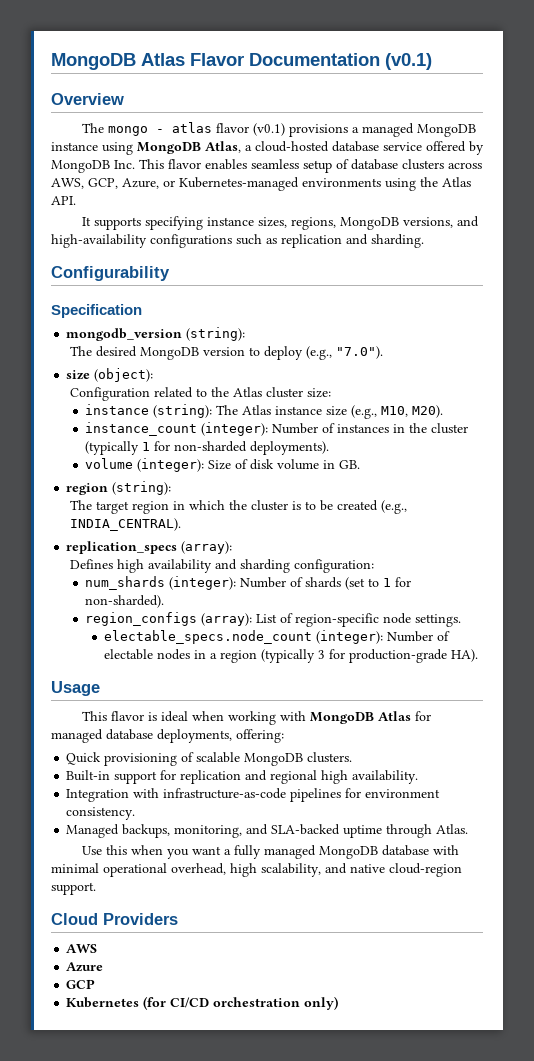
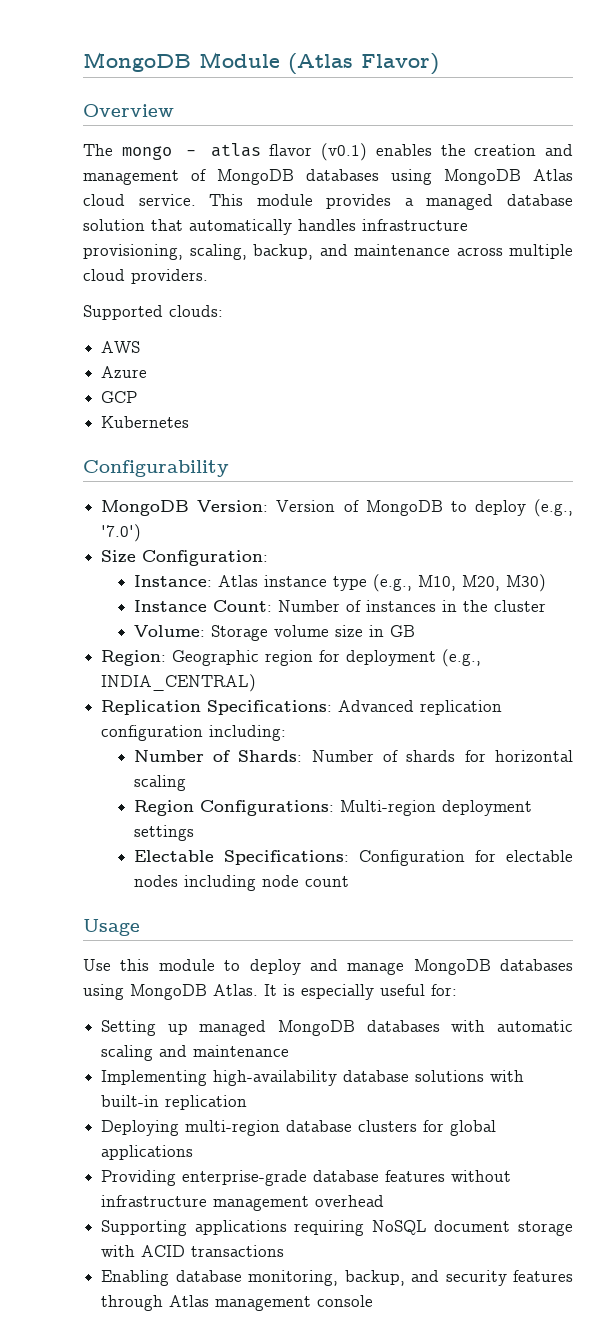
[51,53,432,70] MongoDB Atlas Flavor Documentation (v0.1) -> [83,52,439,75] MongoDB Module (Atlas Flavor)
[288,123,476,137] [51,141,484,155] [51,159,482,173] [51,177,471,191] [51,196,76,205] [81,216,479,230] [51,234,424,248] [51,266,170,281] [51,304,142,318] [66,327,246,341] [69,346,383,360] [66,368,154,382] [69,387,331,401] [85,404,444,419] [85,422,469,436] [85,441,330,455] [85,458,361,472] [66,481,172,495] [69,500,407,514] [69,518,181,531] [66,541,233,554] [69,559,374,573] [85,576,412,590] [85,595,165,608] [85,612,462,627] [104,630,451,644] [104,649,479,663] [51,681,100,696] [81,711,431,725] [51,729,284,743] [66,752,353,766] [66,770,419,784] [66,788,441,802] [66,807,136,820] [66,824,469,838] [81,845,459,859] [51,863,462,877] [51,882,96,895] [51,913,178,925] [66,944,98,953] [66,962,104,972] [66,979,96,989] [66,996,339,1010] provisions a managed MongoDB instance using MongoDB Atlas, a cloud-hosted database service offered by MongoDB Inc. This flavor enables seamless setup of database clusters across AWS, GCP, Azure, or Kubernetes-managed environments using the Atlas API. // It supports specifying instance sizes, regions, MongoDB versions, and high-availability configurations such as replication and sharding. // Configurability // Specification // mongodb_version (string): // The desired MongoDB version to deploy (e.g., "7.0"). // size (object): // Configuration related to the Atlas cluster size: // instance (string): The Atlas instance size (e.g., M10, M20). // instance_count (integer): Number of instances in the cluster (typically 1 for non-sharded deployments). // volume (integer): Size of disk volume in GB. // region (string): // The target region in which the cluster is to be created (e.g., INDIA_CENTRAL). // replication_specs (array): // Defines high availability and sharding configuration: // num_shards (integer): Number of shards (set to 1 for non-sharded). // region_configs (array): List of region-specific node settings. // electable_specs.node_count (integer): Number of electable nodes in a region (typically 3 for production-grade HA). // Usage // This flavor is ideal when working with MongoDB Atlas for managed database deployments, offering: // Quick provisioning of scalable MongoDB clusters. // Built-in support for replication and regional high availability. // Integration with infrastructure-as-code pipelines for environment consistency. // Managed backups, monitoring, and SLA-backed uptime through Atlas. // Use this when you want a fully managed MongoDB database with minimal operational overhead, high scalability, and native cloud-region support. // Cloud Providers // AWS // Azure // GCP // Kubernetes (for CI/CD orchestration only) -> [375,144,573,156] [83,169,573,185] [83,194,573,210] [83,219,468,235] [83,244,573,260] [83,269,208,284] [83,305,223,320] [101,341,141,353] [101,366,148,378] [101,391,138,403] [101,416,190,428] [83,460,229,477] [101,499,573,517] [101,524,142,542] [101,550,269,566] [133,574,546,592] [133,600,546,612] [133,625,415,641] [101,649,482,667] [101,674,257,692] [101,700,503,715] [101,725,287,741] [133,750,573,762] [133,775,186,791] [133,800,532,816] [133,825,194,841] [133,850,573,866] [133,875,349,891] [83,919,140,936] [83,959,573,975] [83,984,457,1000] [101,1020,573,1036] [101,1045,290,1061] [101,1070,525,1086] [101,1095,248,1110] [101,1120,497,1136] [101,1145,194,1160] [101,1170,512,1186] [101,1195,385,1211] [101,1220,573,1236] [101,1245,285,1257] [101,1270,573,1286] [101,1295,374,1311] enables the creation and management of MongoDB databases using MongoDB Atlas cloud service. This module provides a managed database solution that automatically handles infrastructure provisioning, scaling, backup, and maintenance across multiple cloud providers. // Supported clouds: // AWS // Azure // GCP // Kubernetes // Configurability // MongoDB Version: Version of MongoDB to deploy (e.g., '7.0') // Size Configuration: // Instance: Atlas instance type (e.g., M10, M20, M30) // Instance Count: Number of instances in the cluster // Volume: Storage volume size in GB // Region: Geographic region for deployment (e.g., INDIA_CENTRAL) // Replication Specifications: Advanced replication configuration including: // Number of Shards: Number of shards for horizontal scaling // Region Configurations: Multi-region deployment settings // Electable Specifications: Configuration for electable nodes including node count // Usage // Use this module to deploy and manage MongoDB databases using MongoDB Atlas. It is especially useful for: // Setting up managed MongoDB databases with automatic scaling and maintenance // Implementing high-availability database solutions with built-in replication // Deploying multi-region database clusters for global applications // Providing enterprise-grade database features without infrastructure management overhead // Supporting applications requiring NoSQL document storage with ACID transactions // Enabling database monitoring, backup, and security features through Atlas management console

